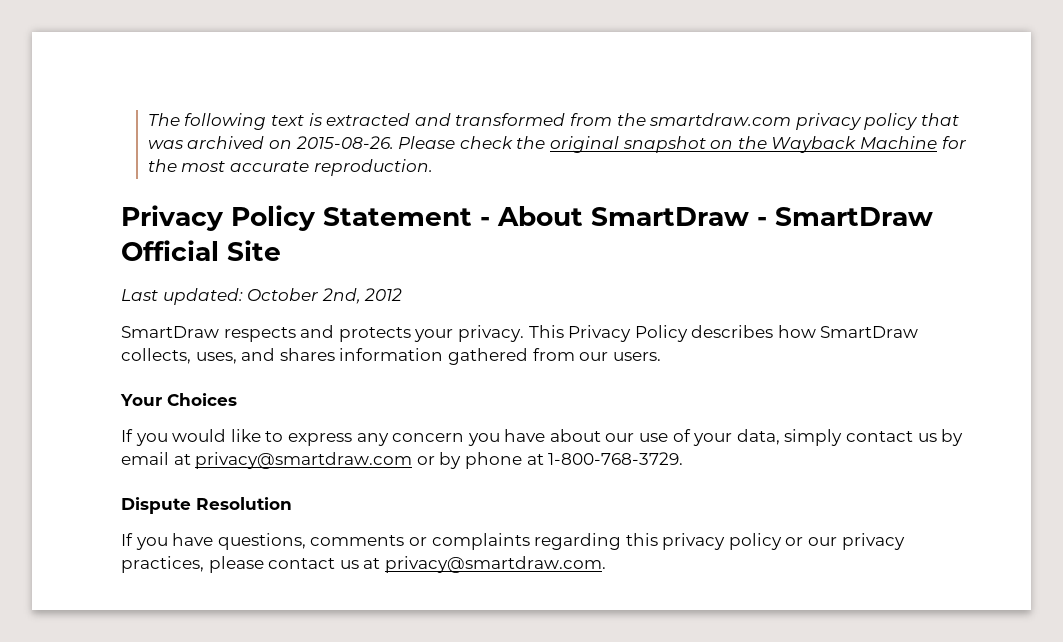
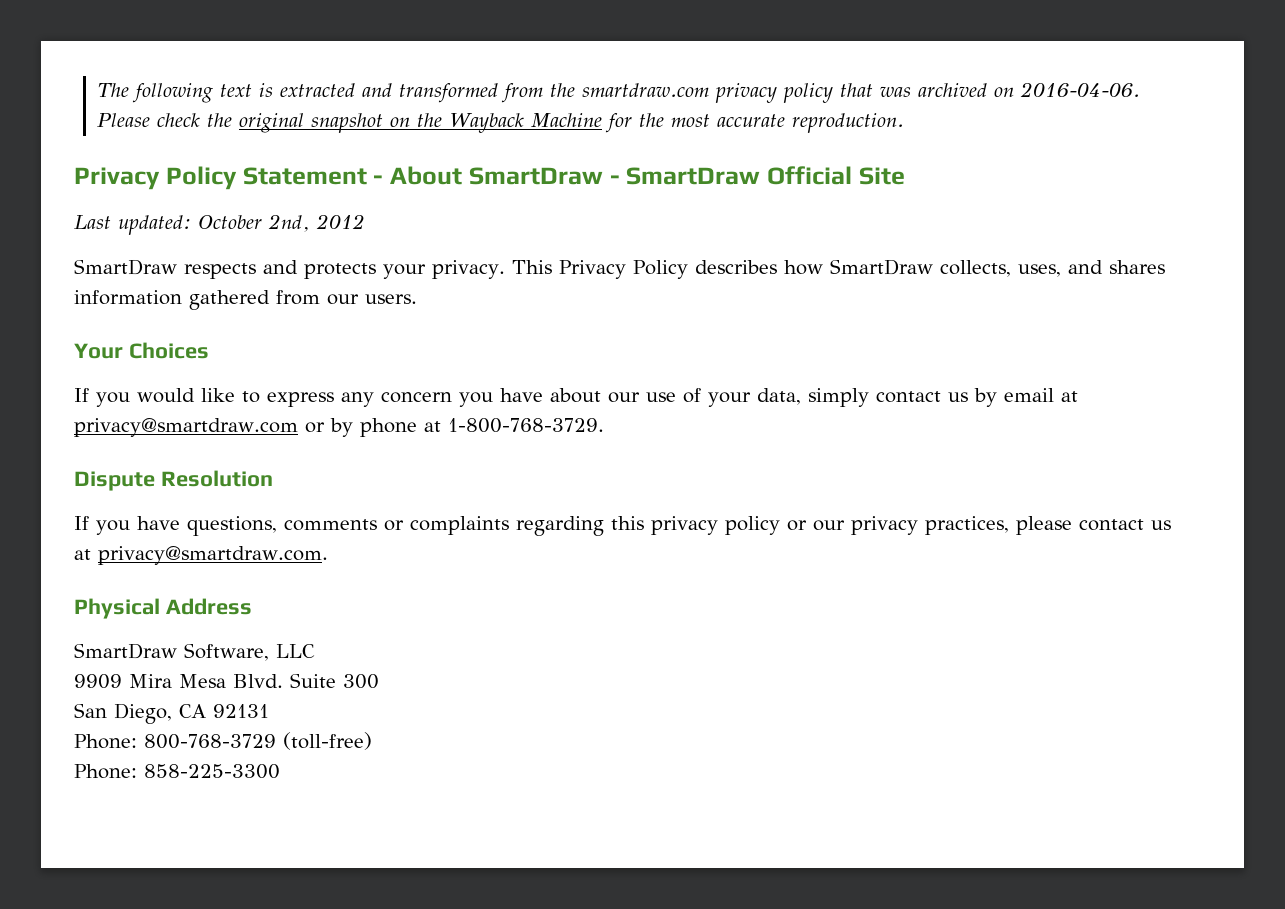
[295,136,394,149] 2015-08-26. -> [1020,82,1141,97] 2016-04-06.
(606, 564) none -> [74,598,252,619] [74,643,315,661] [74,673,379,689] [74,703,269,724] [74,732,372,750] [74,764,280,779] // Physical Address // SmartDraw Software, LLC // 9909 Mira Mesa Blvd. Suite 300 // San Diego, CA 92131 // Phone: 800-768-3729 (toll-free) // Phone: 858-225-3300

